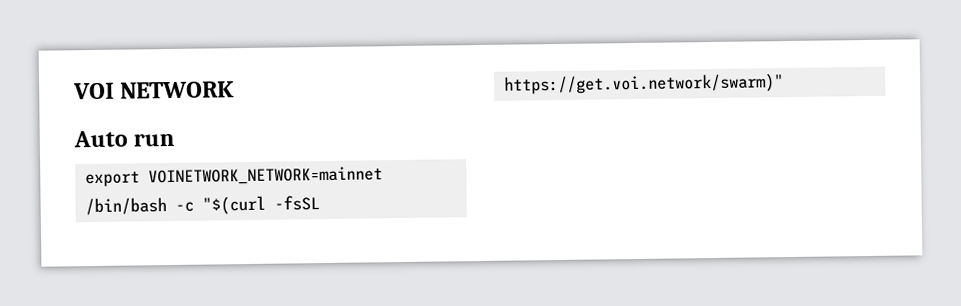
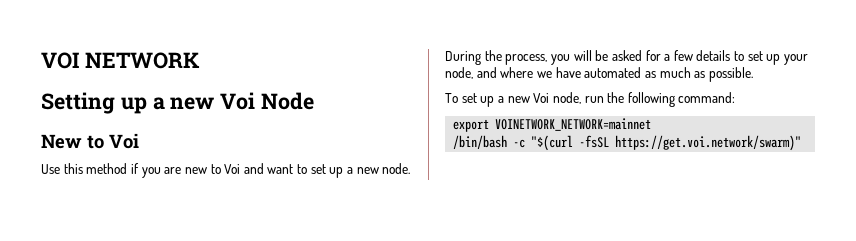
[73,130,176,148] Auto run -> [41,92,315,114] [41,133,139,149] [41,163,411,178] [445,50,809,65] [445,67,753,82] [445,92,736,107] Setting up a new Voi Node // New to Voi // Use this method if you are new to Voi and want to set up a new node. During the process, you will be asked for a few details to set up your node, and where we have automated as much as possible. // To set up a new Voi node, run the following command:

